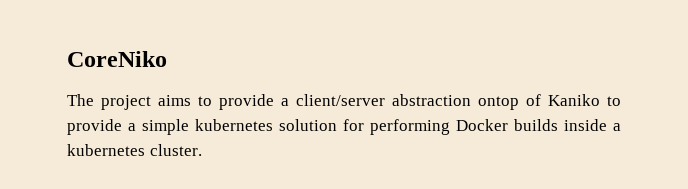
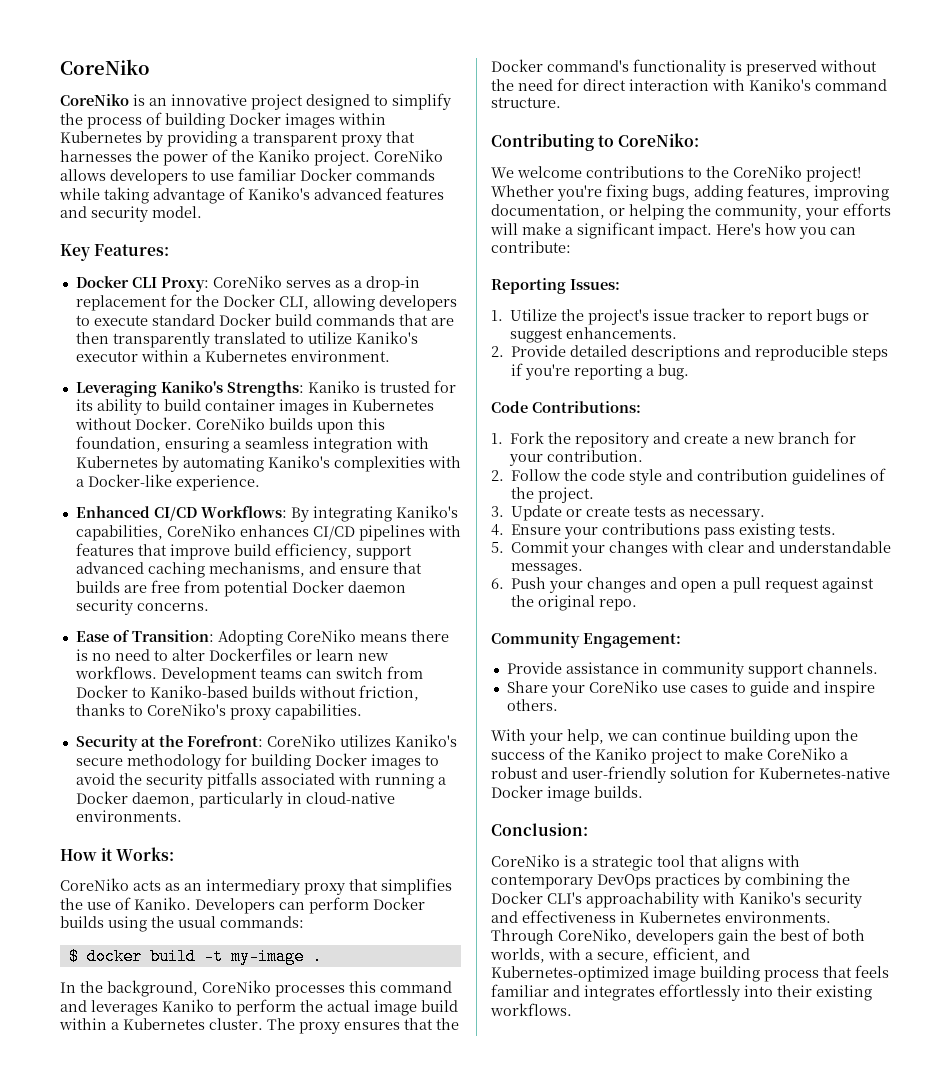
[67,94,621,110] [67,119,621,135] [67,144,202,156] The project aims to provide a client/server abstraction ontop of Kaniko to provide a simple kubernetes solution for performing Docker builds inside a kubernetes cluster. -> [60,93,451,110] [60,112,386,129] [60,131,415,147] [60,149,443,166] [60,168,435,185] [59,187,444,204] [60,206,202,222] [60,244,170,261] [75,275,420,292] [75,294,457,311] [75,313,454,326] [75,331,418,348] [75,350,390,362] [75,380,456,397] [75,399,434,415] [74,417,385,434] [75,436,429,453] [75,455,461,472] [75,474,260,491] [75,505,458,522] [75,524,461,541] [75,543,412,560] [75,562,422,578] [75,580,406,597] [75,599,209,615] [75,629,449,646] [75,648,389,661] [74,666,423,683] [75,685,419,701] [75,703,362,720] [75,734,457,751] [75,753,439,770] [75,772,446,789] [75,791,395,808] [75,810,182,822] [60,847,175,861] [60,878,452,895] [60,897,425,914] [60,916,304,932] [68,948,322,965] [60,980,452,997] [60,999,458,1016] [59,1018,459,1034] [491,59,877,76] [491,78,887,91] [491,97,561,108] [491,133,700,151] [491,165,861,182] [491,184,889,201] [491,203,891,220] [490,222,856,239] [491,241,571,253] [491,278,620,294] [491,308,870,325] [510,327,678,343] [491,345,889,361] [511,363,690,380] [491,401,641,413] [491,431,857,448] [509,450,644,466] [491,468,887,485] [511,487,595,503] [491,505,766,521] [491,523,837,539] [491,541,892,557] [511,563,584,575] [491,577,875,593] [511,595,638,611] [491,632,681,648] [506,662,878,678] [506,680,875,697] [506,699,558,711] [491,729,858,745] [491,747,848,764] [491,766,890,783] [491,785,643,802] [491,823,588,836] [491,854,800,871] [491,873,850,889] [491,891,862,908] [491,910,831,923] [491,928,865,945] [490,947,750,963] [491,965,889,982] [491,984,872,1001] [490,1003,572,1016] CoreNiko is an innovative project designed to simplify the process of building Docker images within Kubernetes by providing a transparent proxy that harnesses the power of the Kaniko project. CoreNiko allows developers to use familiar Docker commands while taking advantage of Kaniko's advanced features and security model. // Key Features: // Docker CLI Proxy: CoreNiko serves as a drop-in replacement for the Docker CLI, allowing developers to execute standard Docker build commands that are then transparently translated to utilize Kaniko's executor within a Kubernetes environment. // Leveraging Kaniko's Strengths: Kaniko is trusted for its ability to build container images in Kubernetes without Docker. CoreNiko builds upon this foundation, ensuring a seamless integration with Kubernetes by automating Kaniko's complexities with a Docker-like experience. // Enhanced CI/CD Workflows: By integrating Kaniko's capabilities, CoreNiko enhances CI/CD pipelines with features that improve build efficiency, support advanced caching mechanisms, and ensure that builds are free from potential Docker daemon security concerns. // Ease of Transition: Adopting CoreNiko means there is no need to alter Dockerfiles or learn new workflows. Development teams can switch from Docker to Kaniko-based builds without friction, thanks to CoreNiko's proxy capabilities. // Security at the Forefront: CoreNiko utilizes Kaniko's secure methodology for building Docker images to avoid the security pitfalls associated with running a Docker daemon, particularly in cloud-native environments. // How it Works: // CoreNiko acts as an intermediary proxy that simplifies the use of Kaniko. Developers can perform Docker builds using the usual commands: // $ docker build -t my-image . // In the background, CoreNiko processes this command and leverages Kaniko to perform the actual image build within a Kubernetes cluster. The proxy ensures that the Docker command's functionality is preserved without the need for direct interaction with Kaniko's command structure. // Contributing to CoreNiko: // We welcome contributions to the CoreNiko project! Whether you're fixing bugs, adding features, improving documentation, or helping the community, your efforts will make a significant impact. Here's how you can contribute: // Reporting Issues: // 1. Utilize the project's issue tracker to report bugs or suggest enhancements. // 2. Provide detailed descriptions and reproducible steps if you're reporting a bug. // Code Contributions: // 1. Fork the repository and create a new branch for your contribution. // 2. Follow the code style and contribution guidelines of the project. // 3. Update or create tests as necessary. // 4. Ensure your contributions pass existing tests. // 5. Commit your changes with clear and understandable messages. // 6. Push your changes and open a pull request against the original repo. // Community Engagement: // Provide assistance in community support channels. // Share your CoreNiko use cases to guide and inspire others. // With your help, we can continue building upon the success of the Kaniko project to make CoreNiko a robust and user-friendly solution for Kubernetes-native Docker image builds. // Conclusion: // CoreNiko is a strategic tool that aligns with contemporary DevOps practices by combining the Docker CLI's approachability with Kaniko's security and effectiveness in Kubernetes environments. Through CoreNiko, developers gain the best of both worlds, with a secure, efficient, and Kubernetes-optimized image building process that feels familiar and integrates effortlessly into their existing workflows.

